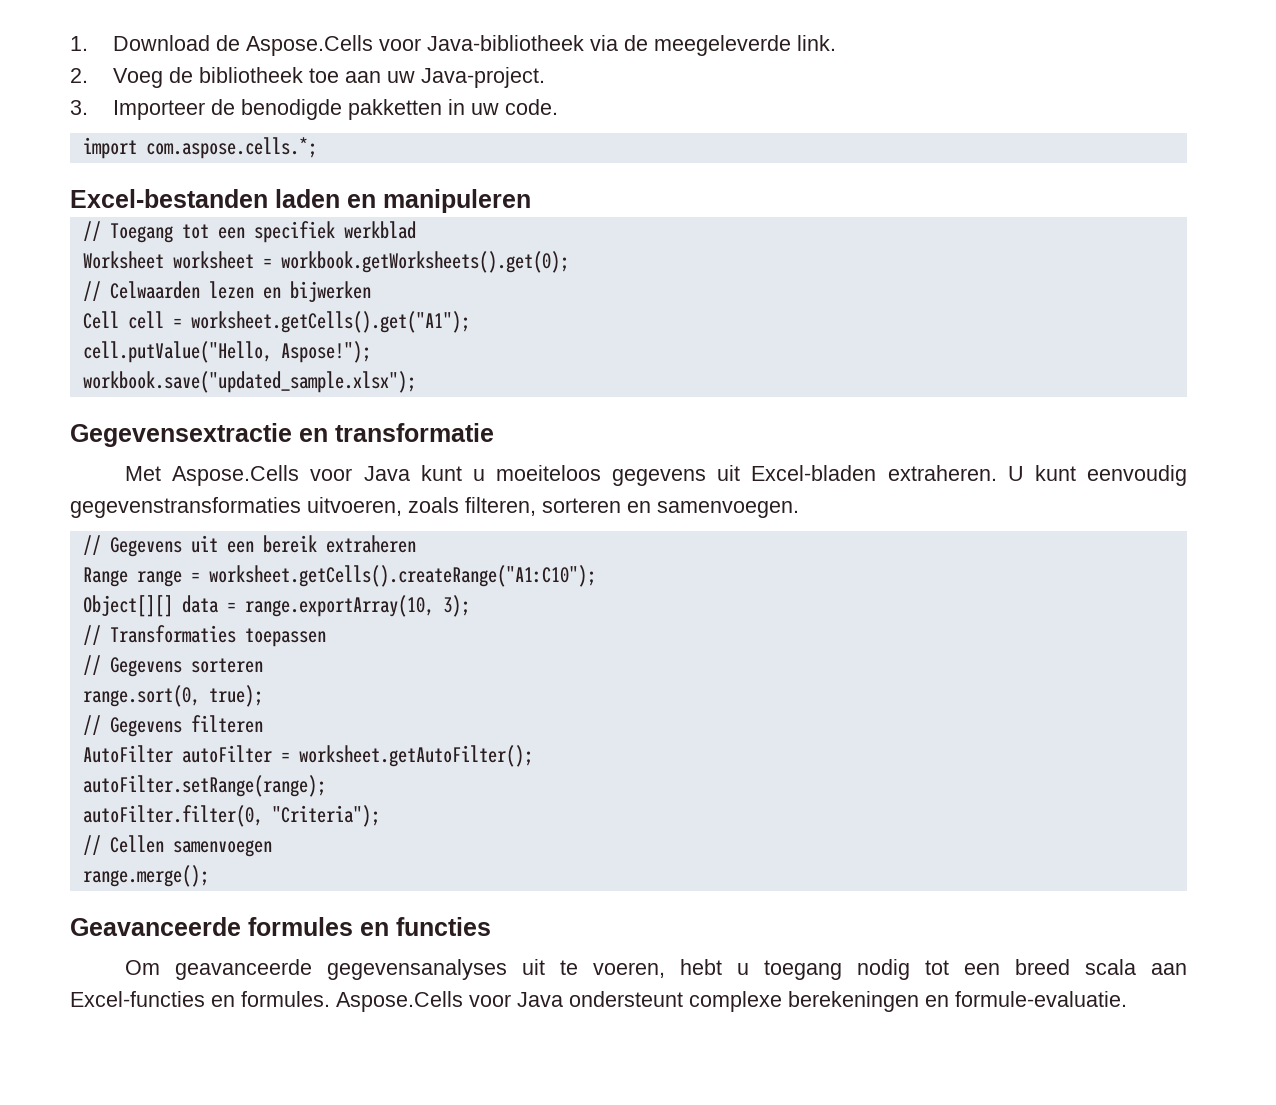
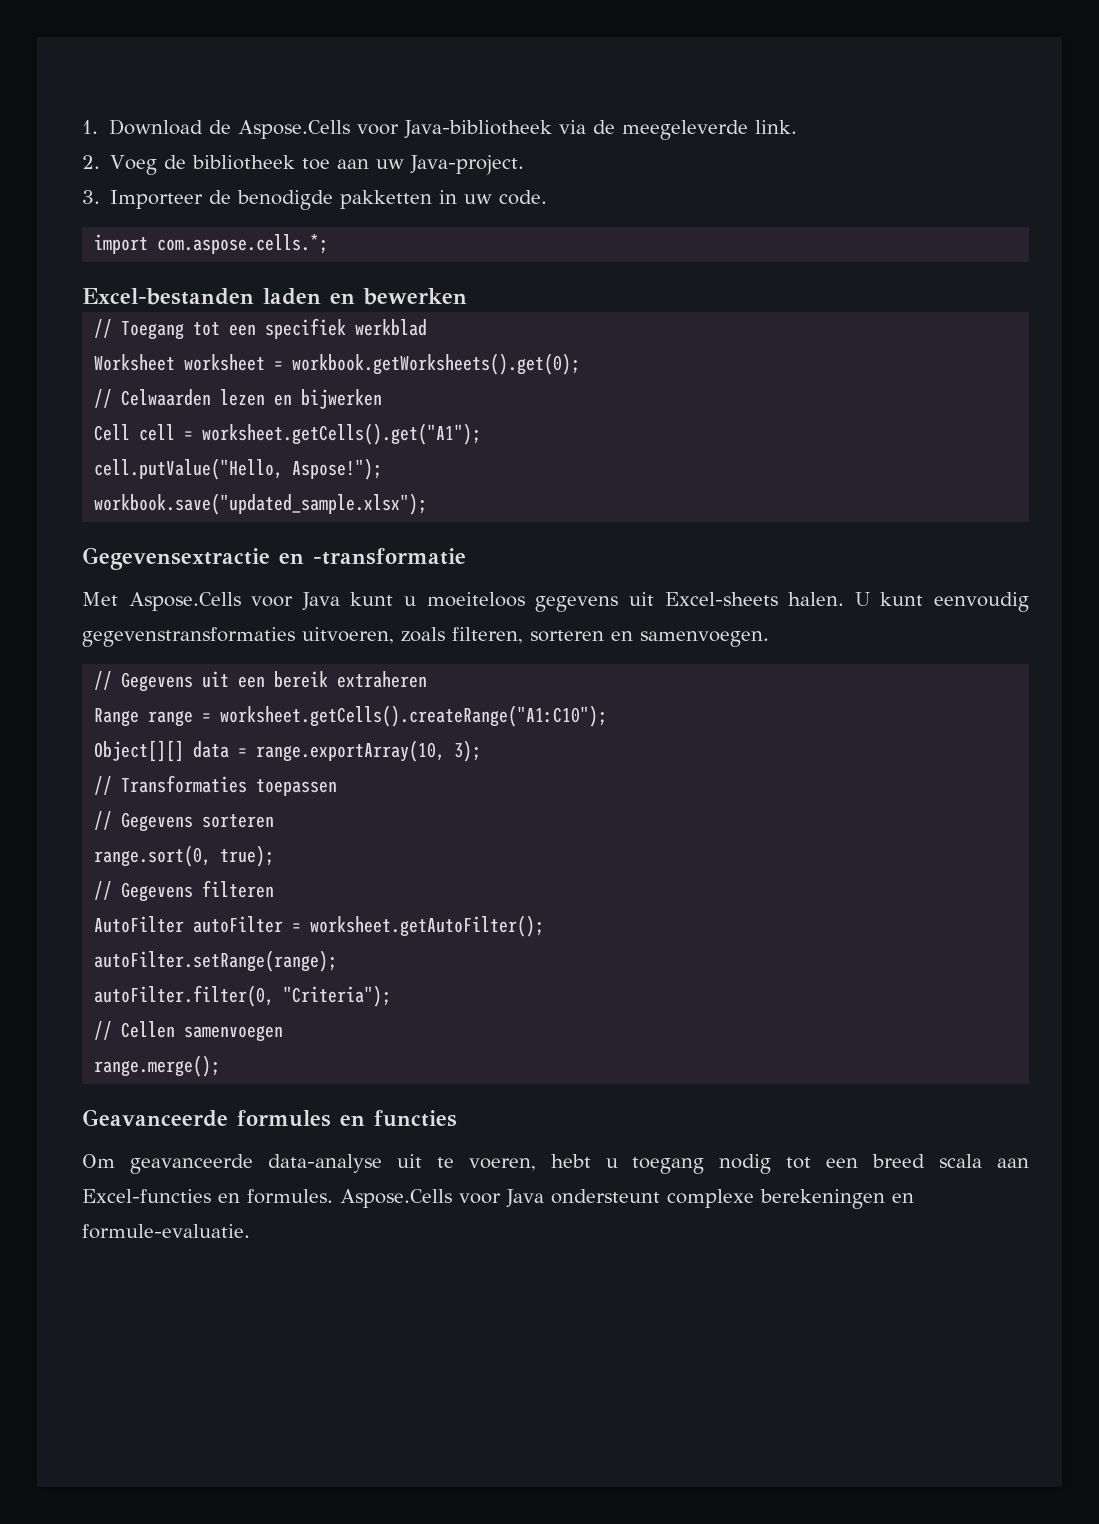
[383,189,531,213] manipuleren -> [363,288,467,305] bewerken
[335,423,494,442] transformatie -> [313,548,466,565] -transformatie
[751,465,997,481] Excel-bladen extraheren. -> [664,592,845,606] Excel-sheets halen.
[327,959,508,980] gegevensanalyses -> [267,1154,382,1173] data-analyse

